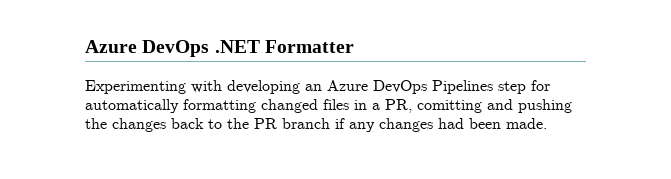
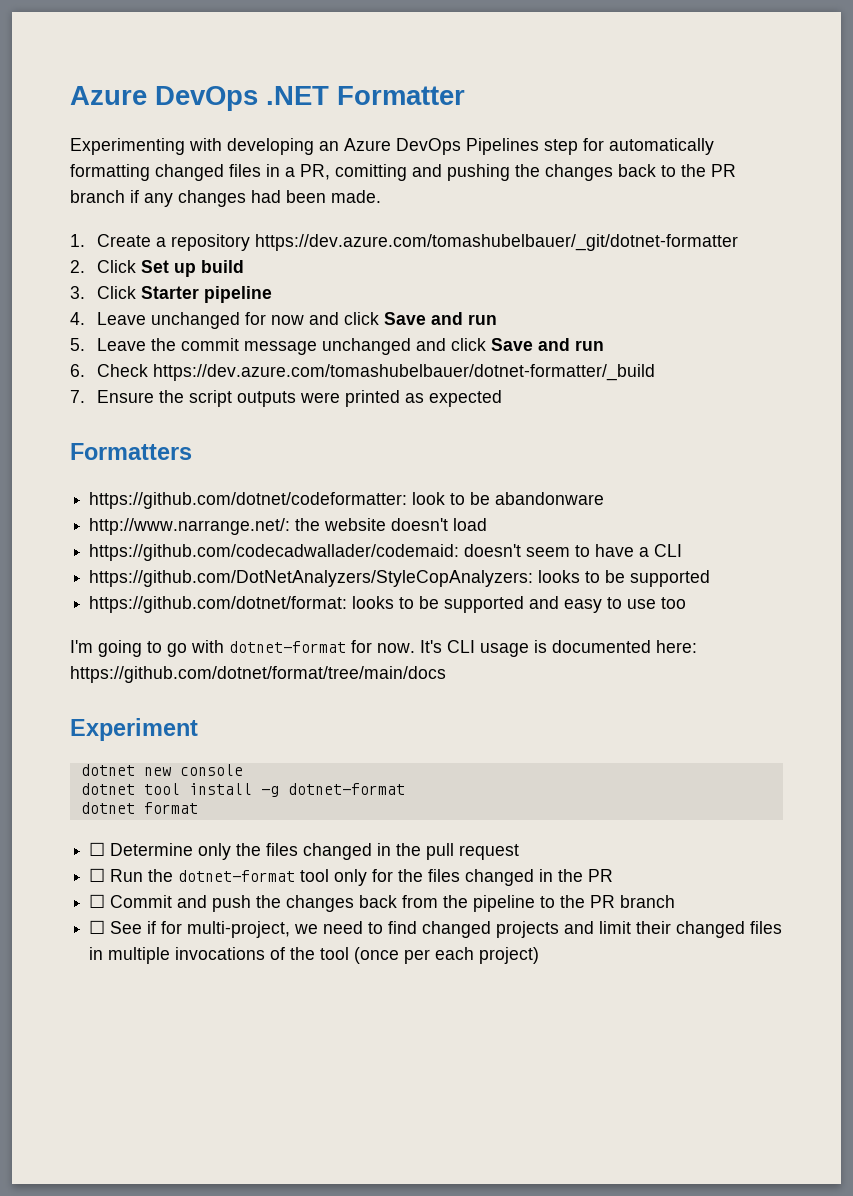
(547, 123) none -> [70,234,739,251] [70,260,245,277] [70,286,273,303] [70,312,498,329] [70,338,605,355] [70,364,656,381] [70,390,503,407] [70,443,192,460] [89,492,605,509] [89,518,488,535] [89,544,683,561] [89,570,711,587] [89,596,687,613] [70,640,697,657] [70,666,446,683] [70,718,198,741] [80,764,243,776] [80,783,405,797] [80,802,198,814] [89,842,520,860] [89,868,614,886] [89,894,676,912] [89,920,783,938] [89,947,540,964] // 1. Create a repository https://dev.azure.com/tomashubelbauer/_git/dotnet-formatter // 2. Click Set up build // 3. Click Starter pipeline // 4. Leave unchanged for now and click Save and run // 5. Leave the commit message unchanged and click Save and run // 6. Check https://dev.azure.com/tomashubelbauer/dotnet-formatter/_build // 7. Ensure the script outputs were printed as expected // Formatters // https://github.com/dotnet/codeformatter: look to be abandonware // http://www.narrange.net/: the website doesn't load // https://github.com/codecadwallader/codemaid: doesn't seem to have a CLI // https://github.com/DotNetAnalyzers/StyleCopAnalyzers: looks to be supported // https://github.com/dotnet/format: looks to be supported and easy to use too // I'm going to go with dotnet-format for now. It's CLI usage is documented here: https://github.com/dotnet/format/tree/main/docs // Experiment // dotnet new console // dotnet tool install -g dotnet-format // dotnet format // ☐ Determine only the files changed in the pull request // ☐ Run the dotnet-format tool only for the files changed in the PR // ☐ Commit and push the changes back from the pipeline to the PR branch // ☐ See if for multi-project, we need to find changed projects and limit their changed files in multiple invocations of the tool (once per each project)

